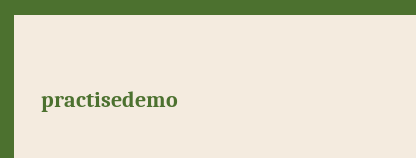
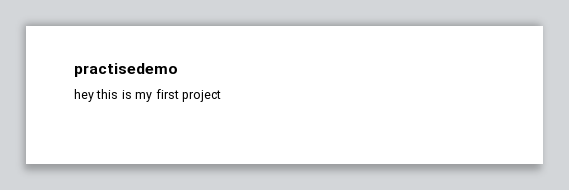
(178, 101) none -> [74,89,221,102] // hey this is my first project

